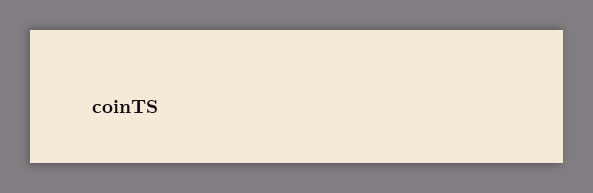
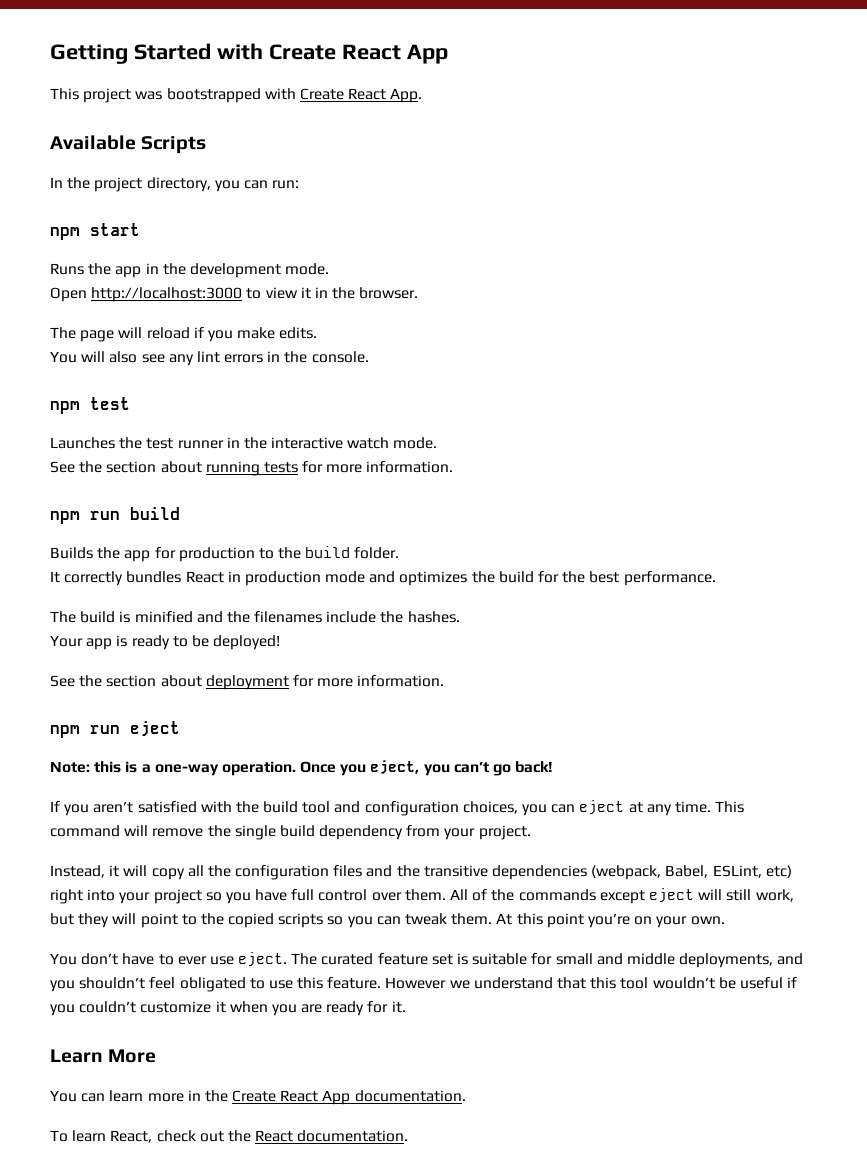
[92,100,158,113] coinTS -> [50,43,448,64] [50,88,423,103] [50,135,207,154] [50,177,300,192] [50,223,140,240] [50,263,330,278] [50,287,419,302] [50,327,318,342] [50,351,369,366] [50,397,130,414] [50,437,438,449] [50,461,454,476] [50,507,180,524] [50,546,400,562] [50,571,716,586] [50,611,460,623] [50,635,281,650] [50,675,445,690] [50,721,180,738] [50,760,554,776] [50,800,745,816] [50,825,531,840] [50,865,792,880] [50,888,794,904] [50,913,725,928] [50,952,804,968] [50,977,798,992] [50,1001,406,1016] [50,1049,157,1063] [50,1090,466,1105] [50,1130,409,1143] Getting Started with Create React App // This project was bootstrapped with Create React App. // Available Scripts // In the project directory, you can run: // npm start // Runs the app in the development mode. // Open http://localhost:3000 to view it in the browser. // The page will reload if you make edits. // You will also see any lint errors in the console. // npm test // Launches the test runner in the interactive watch mode. // See the section about running tests for more information. // npm run build // Builds the app for production to the build folder. // It correctly bundles React in production mode and optimizes the build for the best performance. // The build is minified and the filenames include the hashes. // Your app is ready to be deployed! // See the section about deployment for more information. // npm run eject // Note: this is a one-way operation. Once you eject, you can’t go back! // If you aren’t satisfied with the build tool and configuration choices, you can eject at any time. This command will remove the single build dependency from your project. // Instead, it will copy all the configuration files and the transitive dependencies (webpack, Babel, ESLint, etc) right into your project so you have full control over them. All of the commands except eject will still work, but they will point to the copied scripts so you can tweak them. At this point you’re on your own. // You don’t have to ever use eject. The curated feature set is suitable for small and middle deployments, and you shouldn’t feel obligated to use this feature. However we understand that this tool wouldn’t be useful if you couldn’t customize it when you are ready for it. // Learn More // You can learn more in the Create React App documentation. // To learn React, check out the React documentation.

